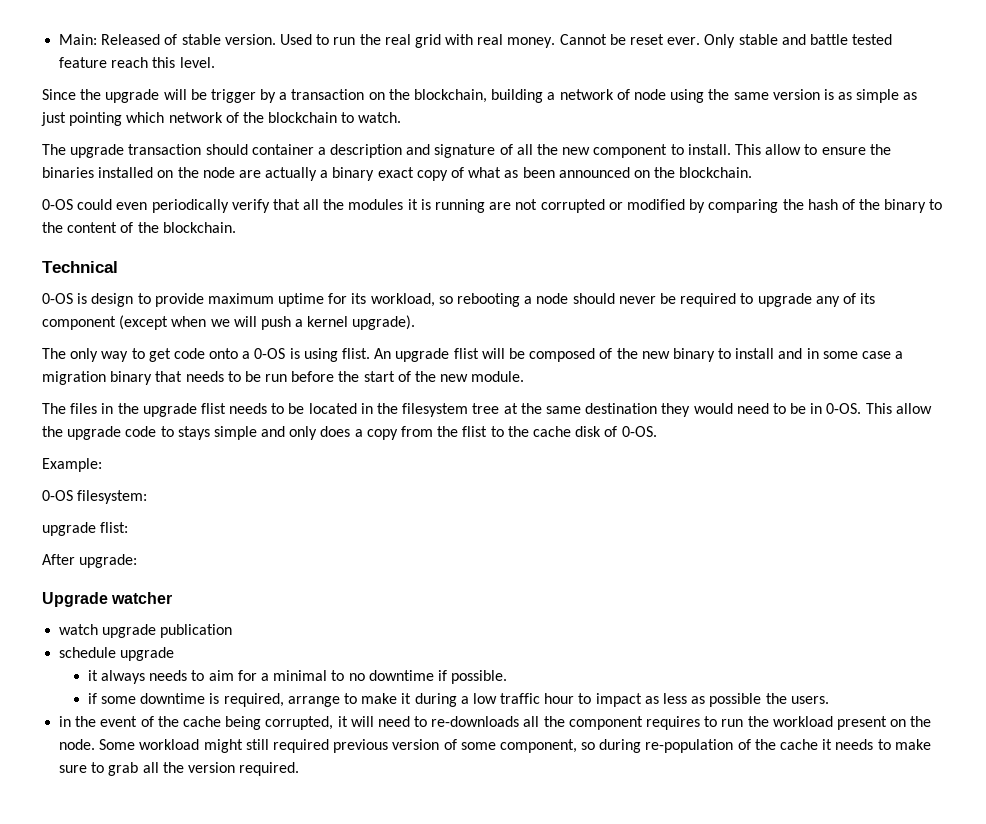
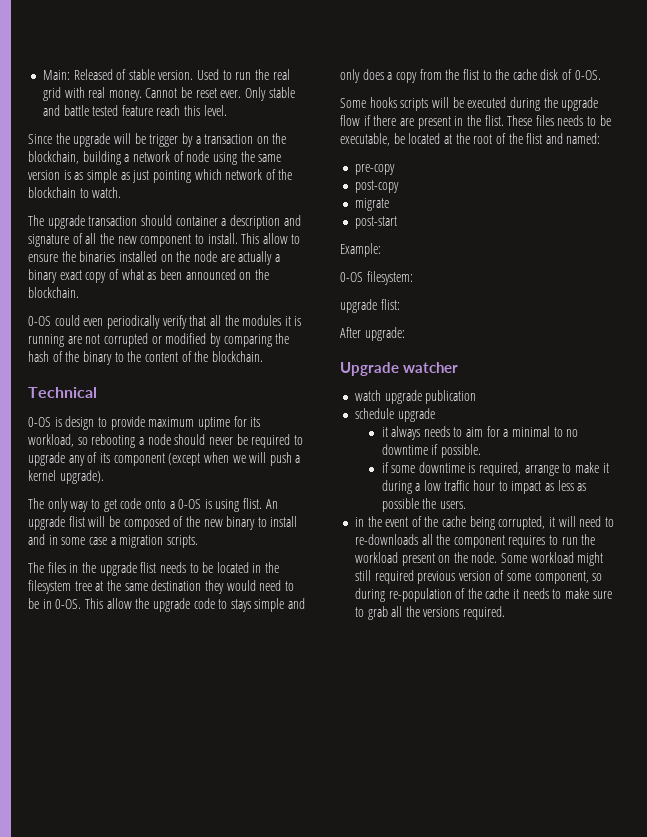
[110,371,525,385] binary that needs to be run before the start of the new module. -> [166,535,198,548] scripts.
(657, 431) none -> [340,97,599,111] [340,115,611,129] [340,133,601,146] [354,164,395,175] [354,180,399,193] [354,198,389,211] [354,216,397,229] // Some hooks scripts will be executed during the upgrade flow if there are present in the flist. These files needs to be executable, be located at the root of the flist and named: // pre-copy // post-copy // migrate // post-start
[187,762,235,773] version -> [423,607,460,617] versions

